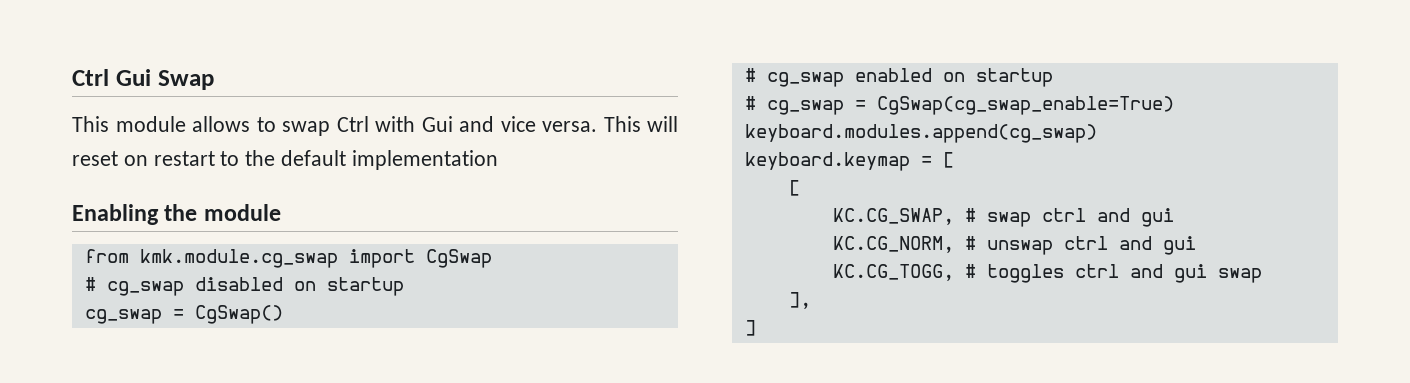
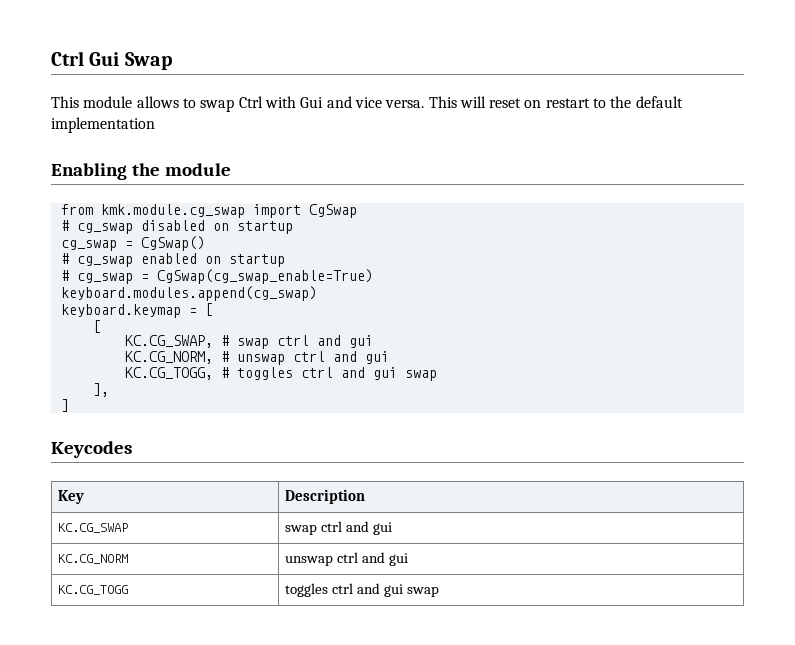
(756, 328) none -> [51,441,132,458] [57,490,84,504] [284,489,365,504] [57,523,128,533] [284,521,392,535] [57,554,128,564] [284,552,408,566] [57,585,128,595] [284,583,439,597] // Keycodes // Key | Description // KC.CG_SWAP | swap ctrl and gui // KC.CG_NORM | unswap ctrl and gui // KC.CG_TOGG | toggles ctrl and gui swap

